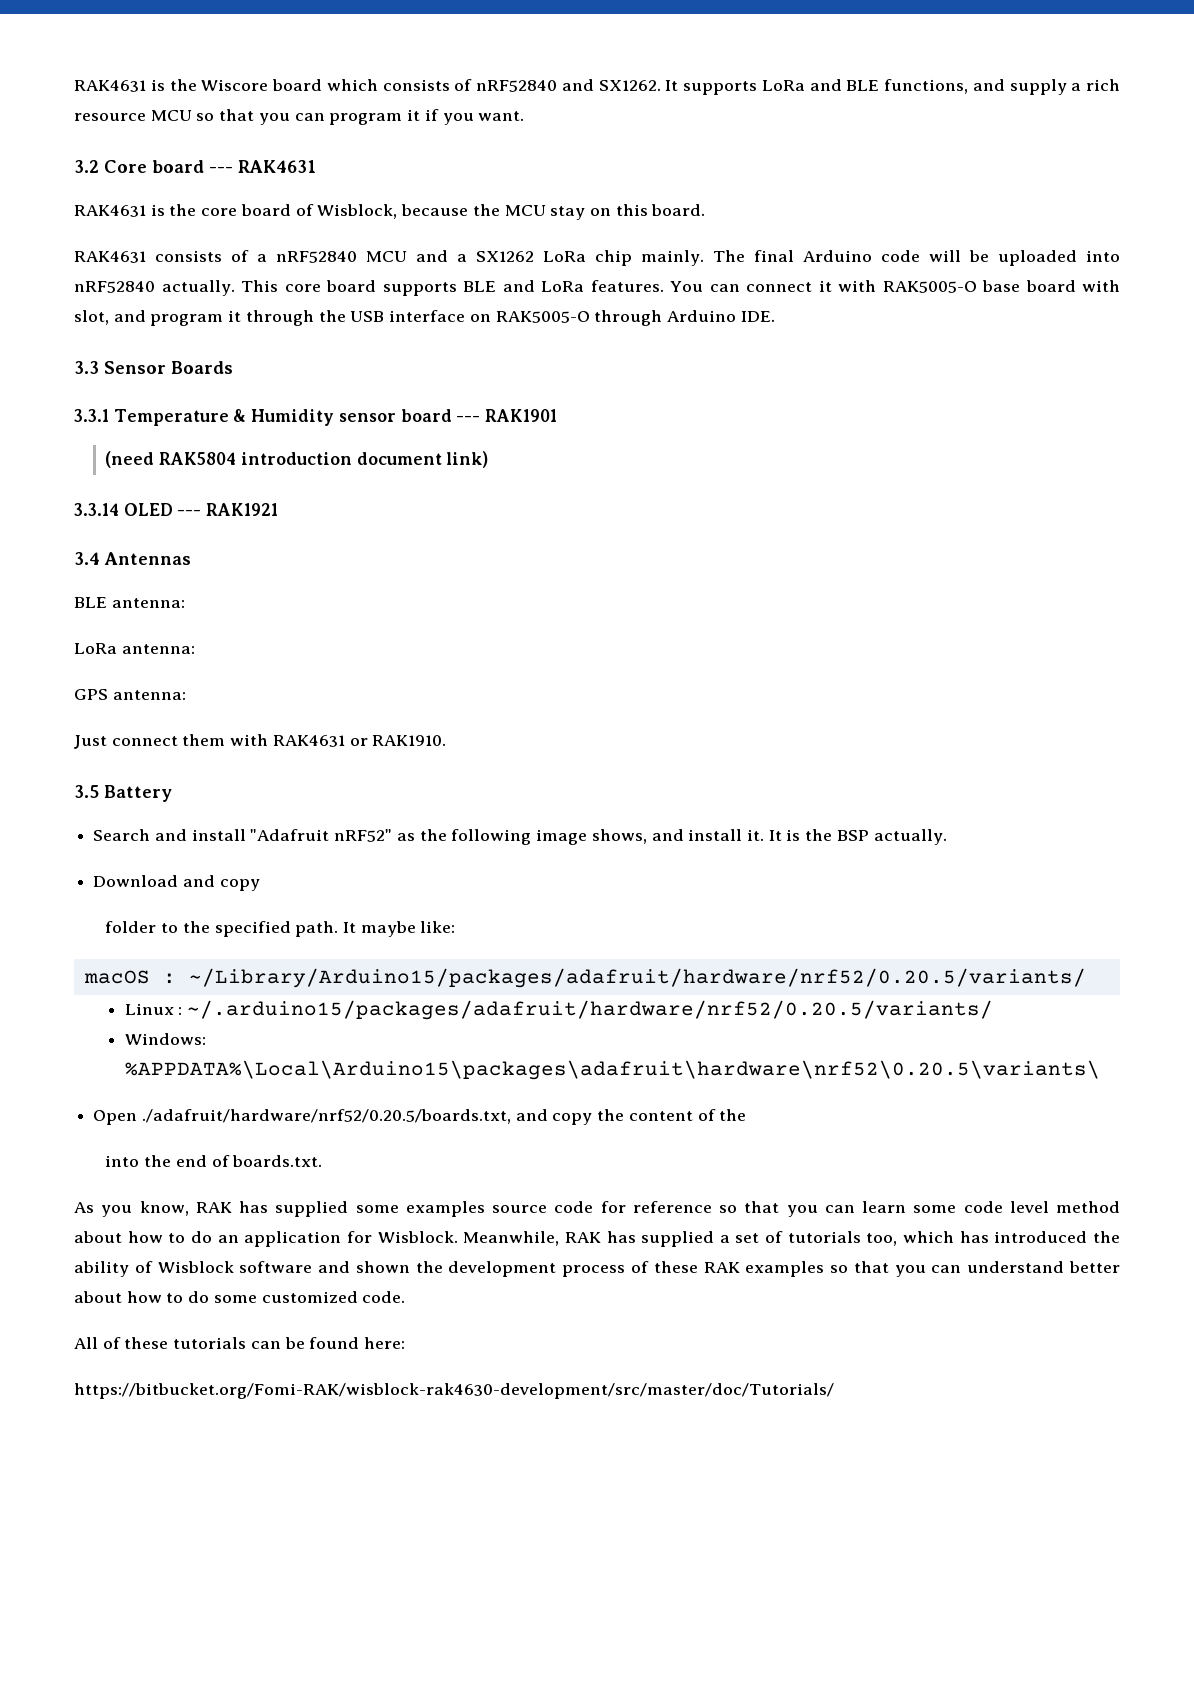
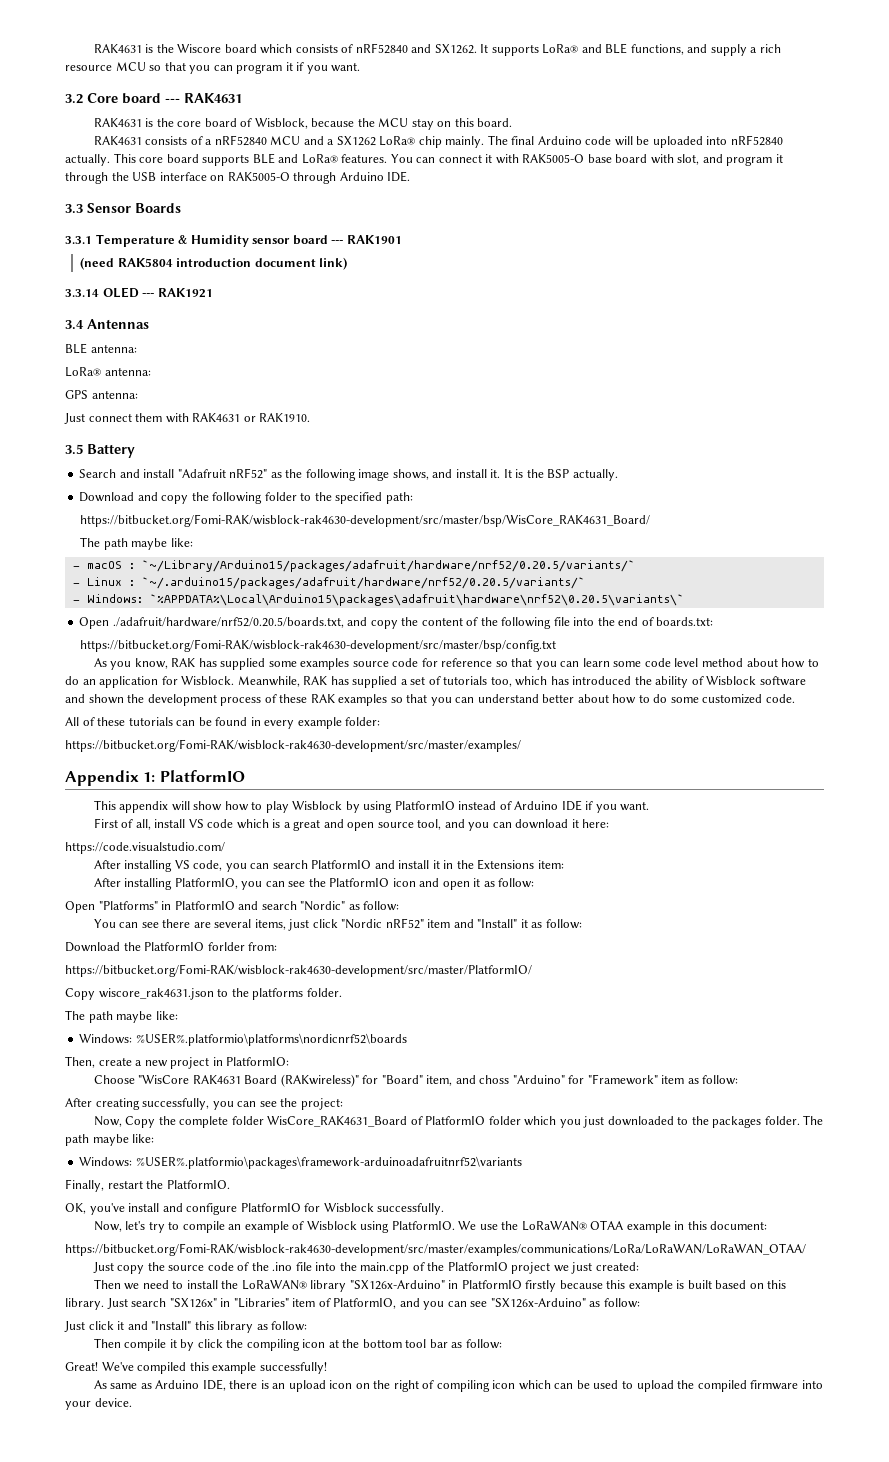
[761,80,805,91] LoRa -> [542,44,579,54] LoRa®
[543,251,586,262] LoRa -> [379,136,416,146] LoRa®
[541,281,585,292] LoRa -> [301,154,338,164] LoRa®
[74,643,117,654] LoRa -> [65,367,101,377] LoRa®
(260, 885) // -> [191,492,263,504] the following
[295,921,456,937] path. It maybe like: // -> [385,492,413,504] [80,514,651,527] [80,537,193,550] [72,566,80,569] path: // https://bitbucket.org/Fomi-RAK/wisblock-rak4630-development/src/master/bsp/WisCore_RAK4631_Board/ // The path maybe like: // -
[188,968,1086,988] [124,1000,994,1020] [124,1033,206,1045] [124,1060,1100,1080] ~/Library/Arduino15/packages/adafruit/hardware/nrf52/0.20.5/variants/ // Linux : ~/.arduino15/packages/adafruit/hardware/nrf52/0.20.5/variants/ // Windows: %APPDATA%\Local\Arduino15\packages\adafruit\hardware\nrf52\0.20.5\variants\ -> [141,560,635,572] [72,577,585,589] [72,594,684,606] `~/Library/Arduino15/packages/adafruit/hardware/nrf52/0.20.5/variants/` // - Linux : `~/.arduino15/packages/adafruit/hardware/nrf52/0.20.5/variants/` // - Windows: `%APPDATA%\Local\Arduino15\packages\adafruit\hardware\nrf52\0.20.5\variants\`
(747, 1115) // -> [501,617,570,629] following file
[232,1155,323,1167] boards.txt. -> [656,617,714,626] [80,639,557,652] boards.txt: // https://bitbucket.org/Fomi-RAK/wisblock-rak4630-development/src/master/bsp/config.txt
[364,1337,406,1349] [74,1383,834,1399] here: // https://bitbucket.org/Fomi-RAK/wisblock-rak4630-development/src/master/doc/Tutorials/ -> [250,717,381,729] [65,739,521,752] [65,770,245,786] [93,800,650,813] [93,818,610,831] [65,842,225,854] [93,859,564,872] [93,878,535,890] [65,901,400,913] [93,918,582,931] [65,942,278,952] [65,964,532,977] [65,988,342,1000] [65,1010,178,1023] [79,1033,407,1046] [65,1056,290,1069] [93,1074,739,1087] [65,1098,343,1110] [93,1115,824,1128] [65,1134,155,1146] [79,1156,522,1169] [65,1179,230,1192] [65,1203,445,1215] [93,1220,768,1233] [65,1243,806,1256] [92,1262,639,1274] [93,1279,787,1292] [65,1298,640,1310] [64,1321,308,1333] [93,1338,502,1351] [65,1362,327,1374] [93,1379,823,1392] [65,1398,132,1410] in every example folder: // https://bitbucket.org/Fomi-RAK/wisblock-rak4630-development/src/master/examples/ // Appendix 1: PlatformIO // This appendix will show how to play Wisblock by using PlatformIO instead of Arduino IDE if you want. // First of all, install VS code which is a great and open source tool, and you can download it here: // https://code.visualstudio.com/ // After installing VS code, you can search PlatformIO and install it in the Extensions item: // After installing PlatformIO, you can see the PlatformIO icon and open it as follow: // Open "Platforms" in PlatformIO and search "Nordic" as follow: // You can see there are several items, just click "Nordic nRF52" item and "Install" it as follow: // Download the PlatformIO forlder from: // https://bitbucket.org/Fomi-RAK/wisblock-rak4630-development/src/master/PlatformIO/ // Copy wiscore_rak4631.json to the platforms folder. // The path maybe like: // Windows: %USER%.platformio\platforms\nordicnrf52\boards // Then, create a new project in PlatformIO: // Choose "WisCore RAK4631 Board (RAKwireless)" for "Board" item, and choss "Arduino" for "Framework" item as follow: // After creating successfully, you can see the project: // Now, Copy the complete folder WisCore_RAK4631_Board of PlatformIO folder which you just downloaded to the packages folder. The path maybe like: // Windows: %USER%.platformio\packages\framework-arduinoadafruitnrf52\variants // Finally, restart the PlatformIO. // OK, you've install and configure PlatformIO for Wisblock successfully. // Now, let's try to compile an example of Wisblock using PlatformIO. We use the LoRaWAN® OTAA example in this document: // https://bitbucket.org/Fomi-RAK/wisblock-rak4630-development/src/master/examples/communications/LoRa/LoRaWAN/LoRaWAN_OTAA/ // Just copy the source code of the .ino file into the main.cpp of the PlatformIO project we just created: // Then we need to install the LoRaWAN® library "SX126x-Arduino" in PlatformIO firstly because this example is built based on this library. Just search "SX126x" in "Libraries" item of PlatformIO, and you can see "SX126x-Arduino" as follow: // Just click it and "Install" this library as follow: // Then compile it by click the compiling icon at the bottom tool bar as follow: // Great! We've compiled this example successfully! // As same as Arduino IDE, there is an upload icon on the right of compiling icon which can be used to upload the compiled firmware into your device.

